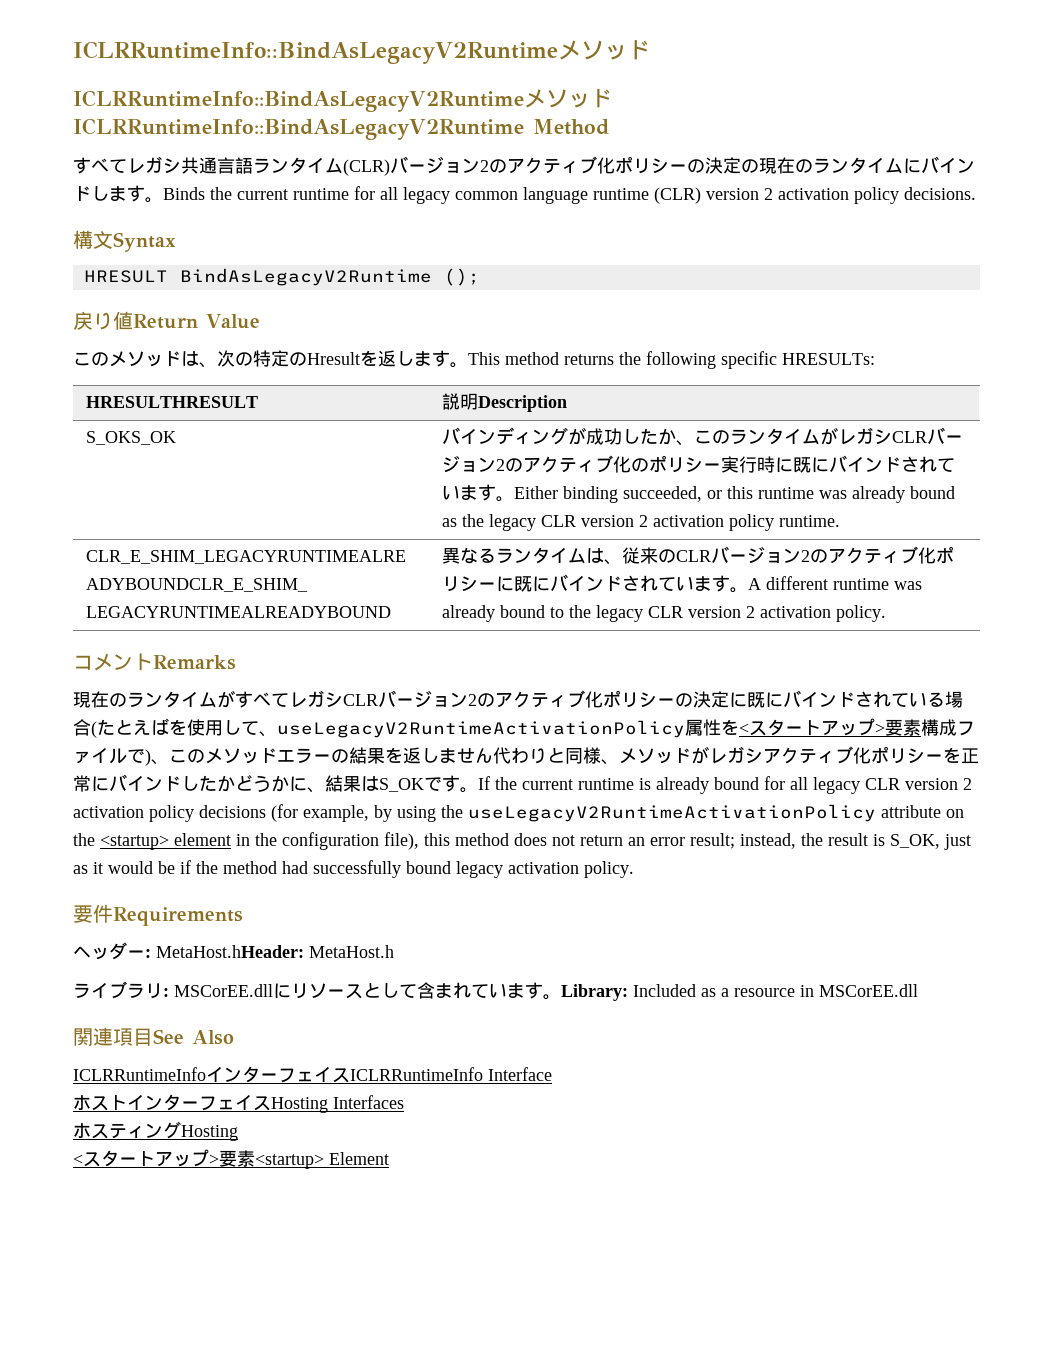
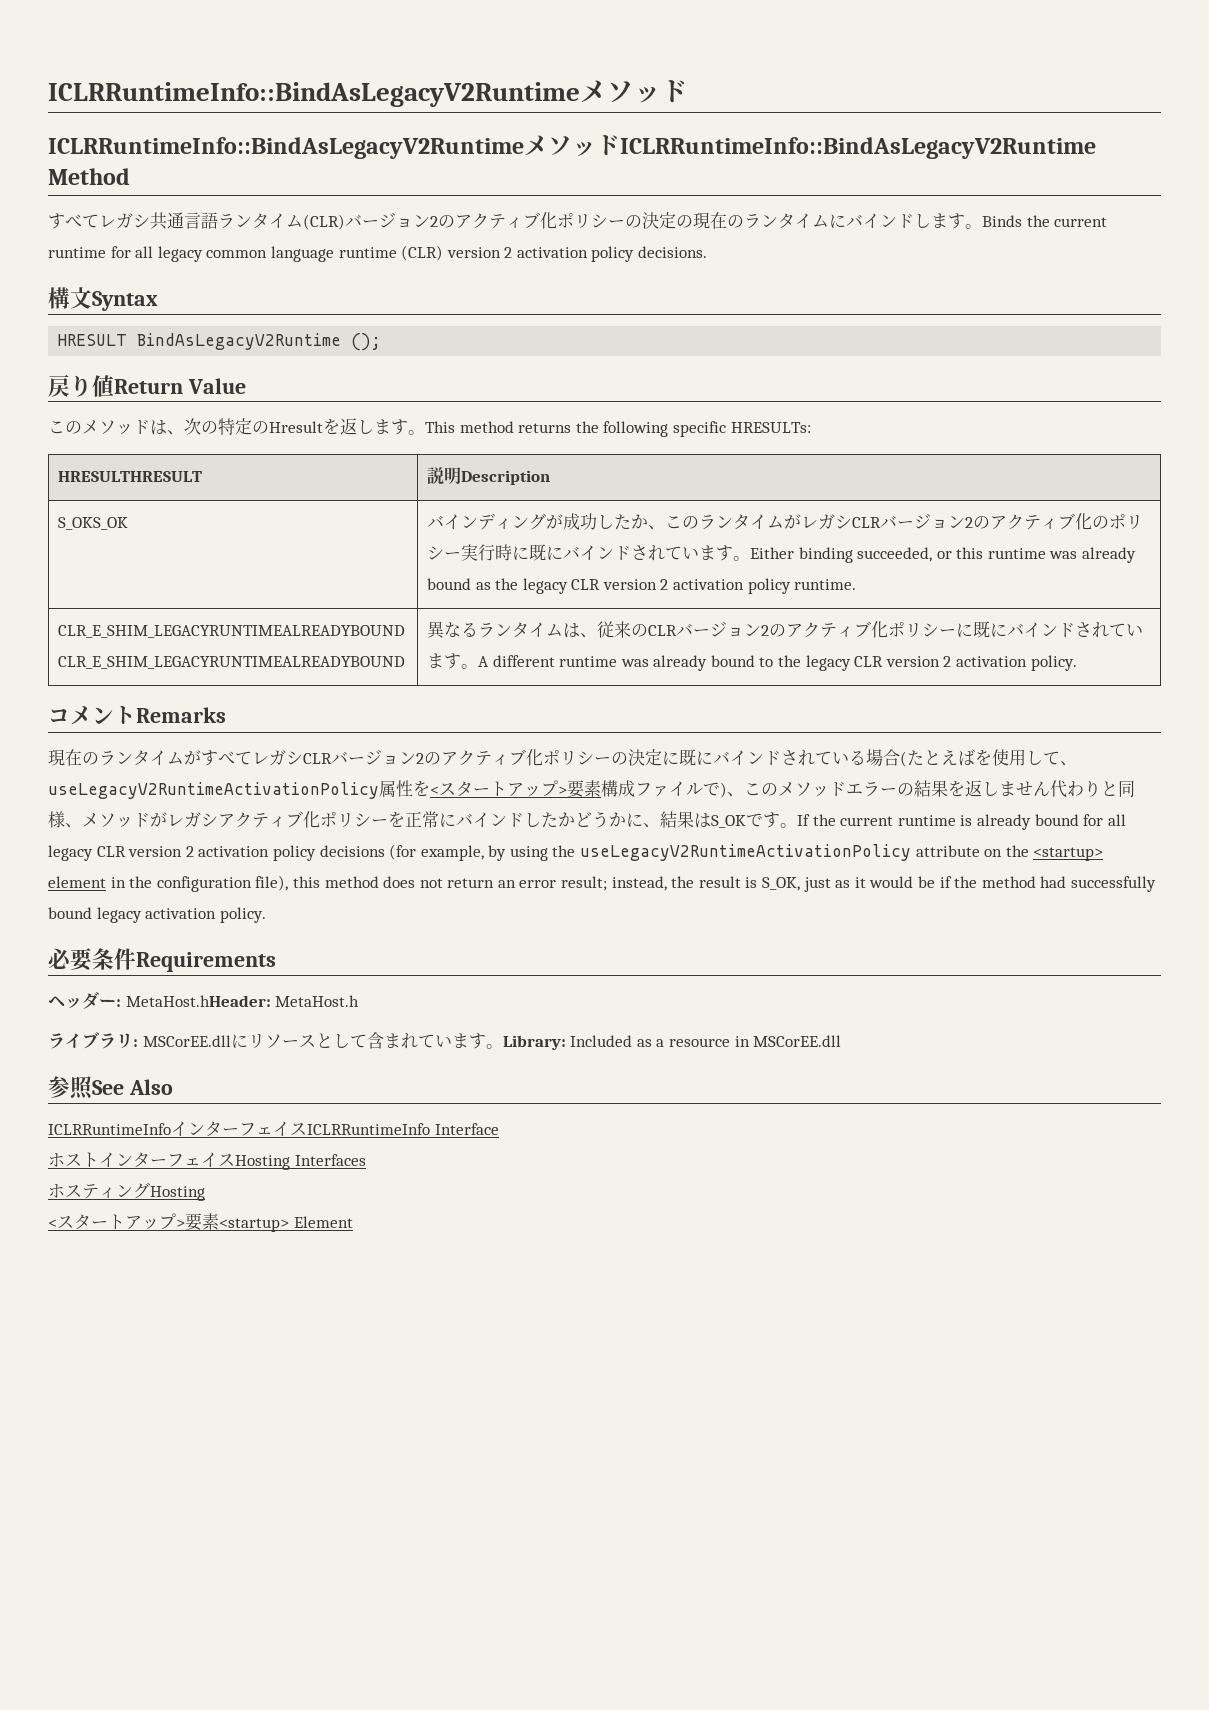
[73,905,93,923] 要 -> [48,948,114,971] 必要条
[73,1027,153,1046] 関連項目 -> [48,1076,93,1100] 参照

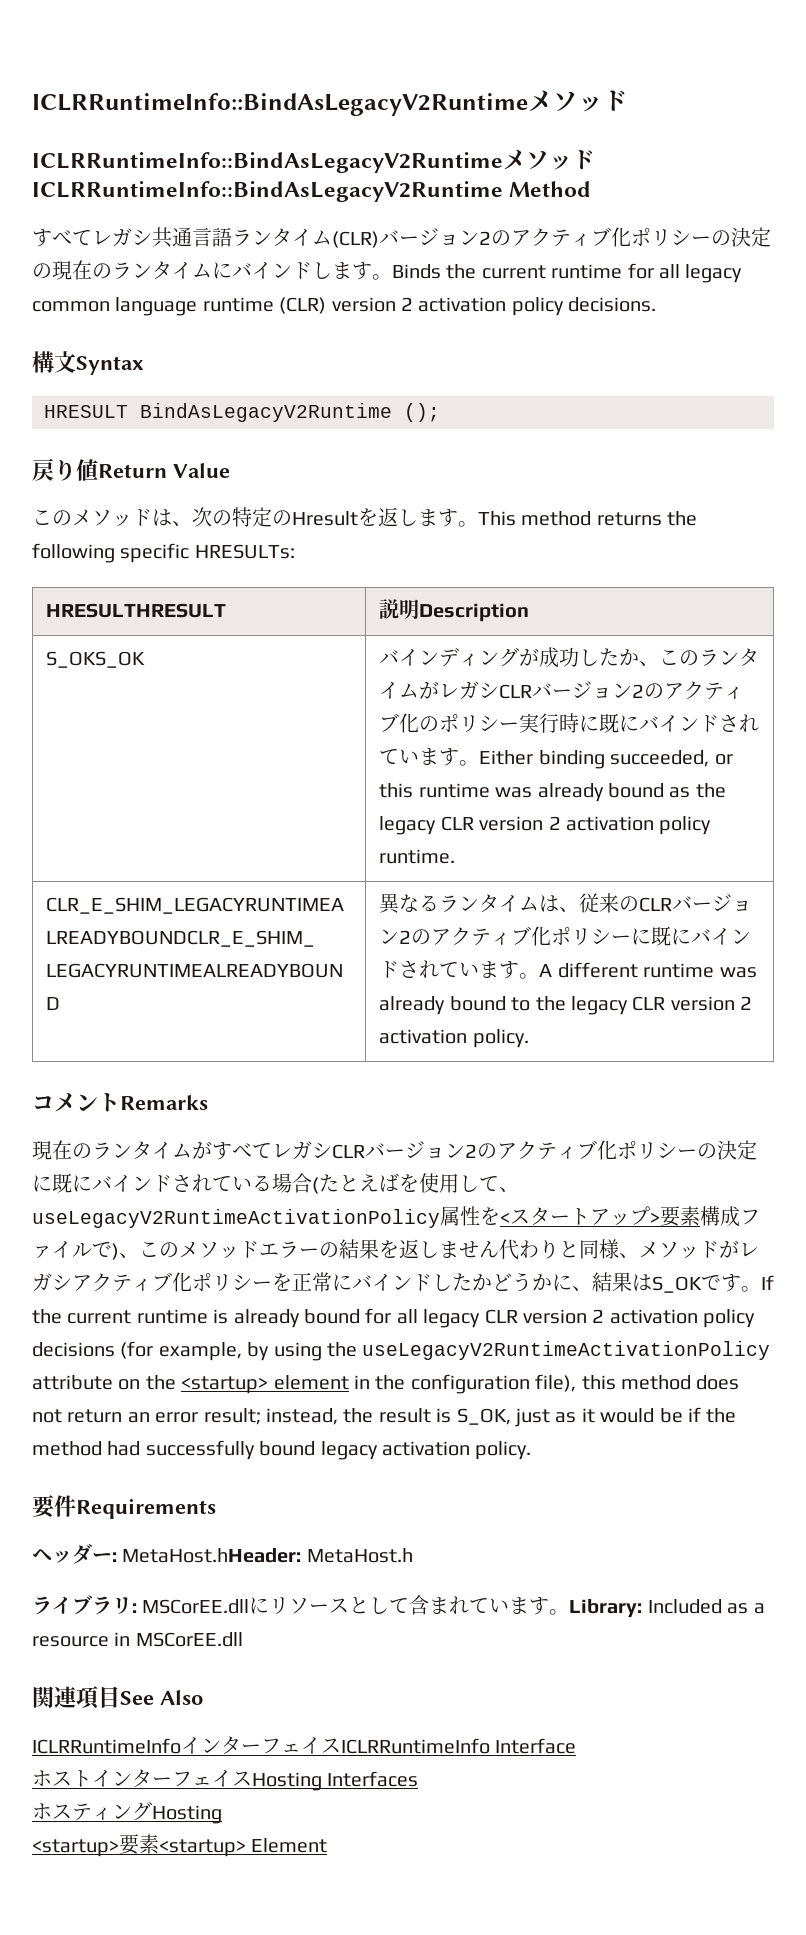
[48,948,114,971] 必要条 -> [32,1495,55,1518] 要
[48,1076,93,1100] 参照 -> [32,1686,120,1709] 関連項目
[48,1213,185,1230] <スタートアップ> -> [32,1839,119,1857] <startup>

